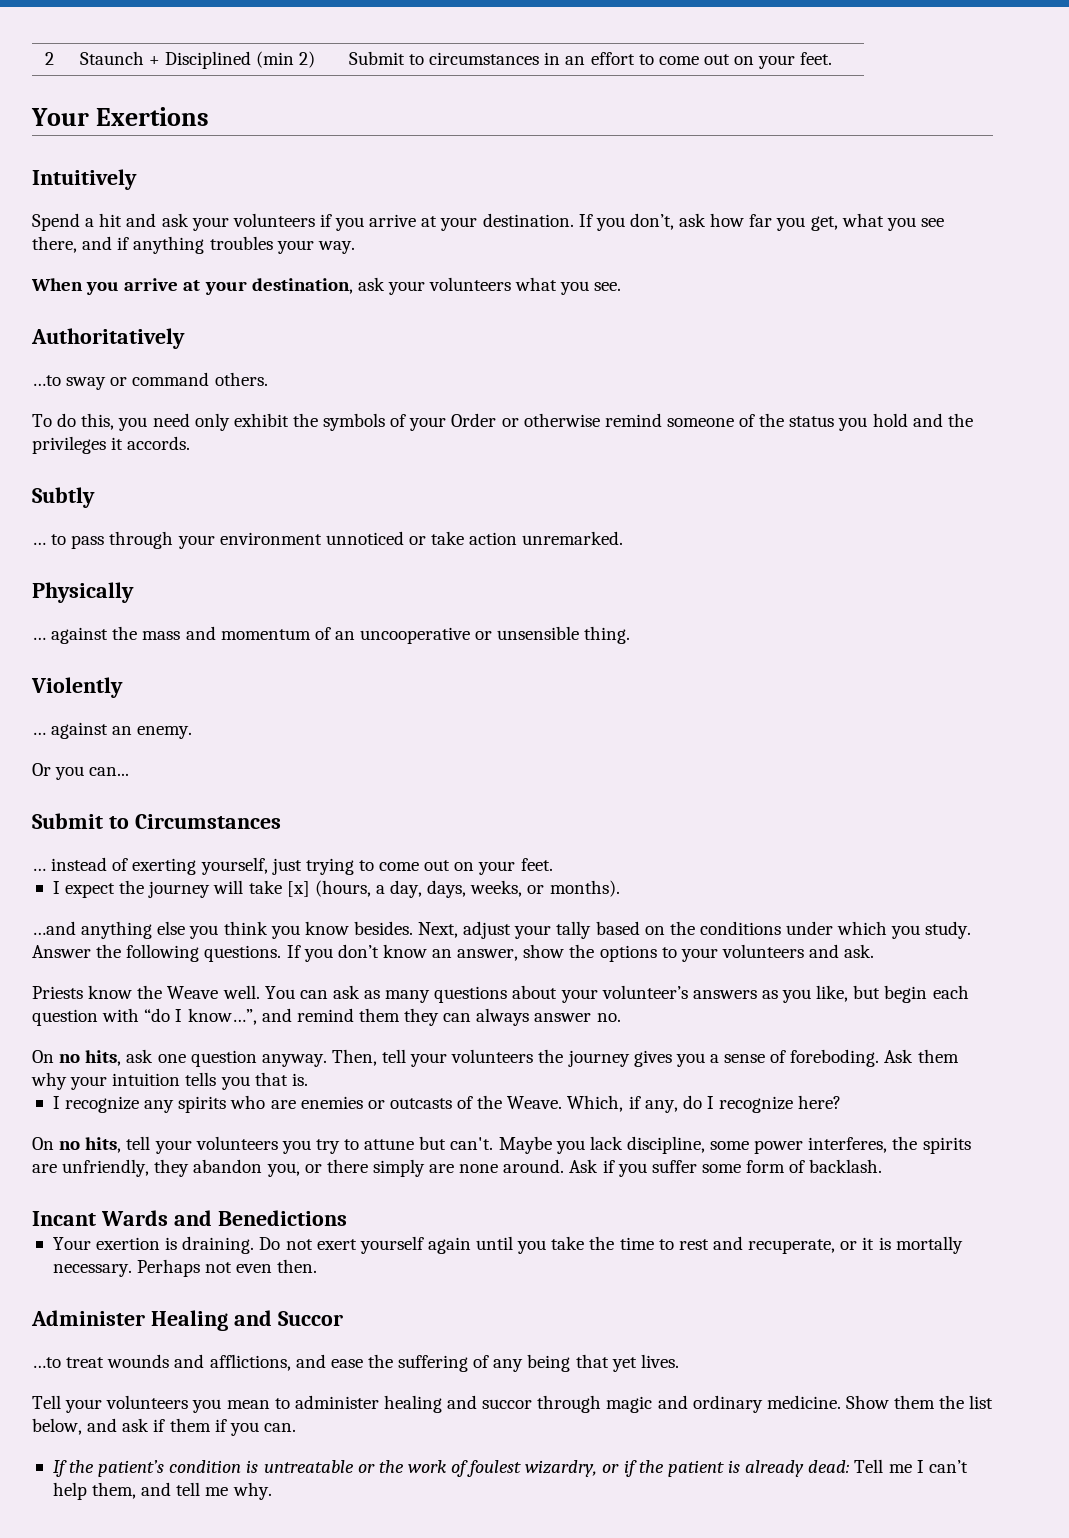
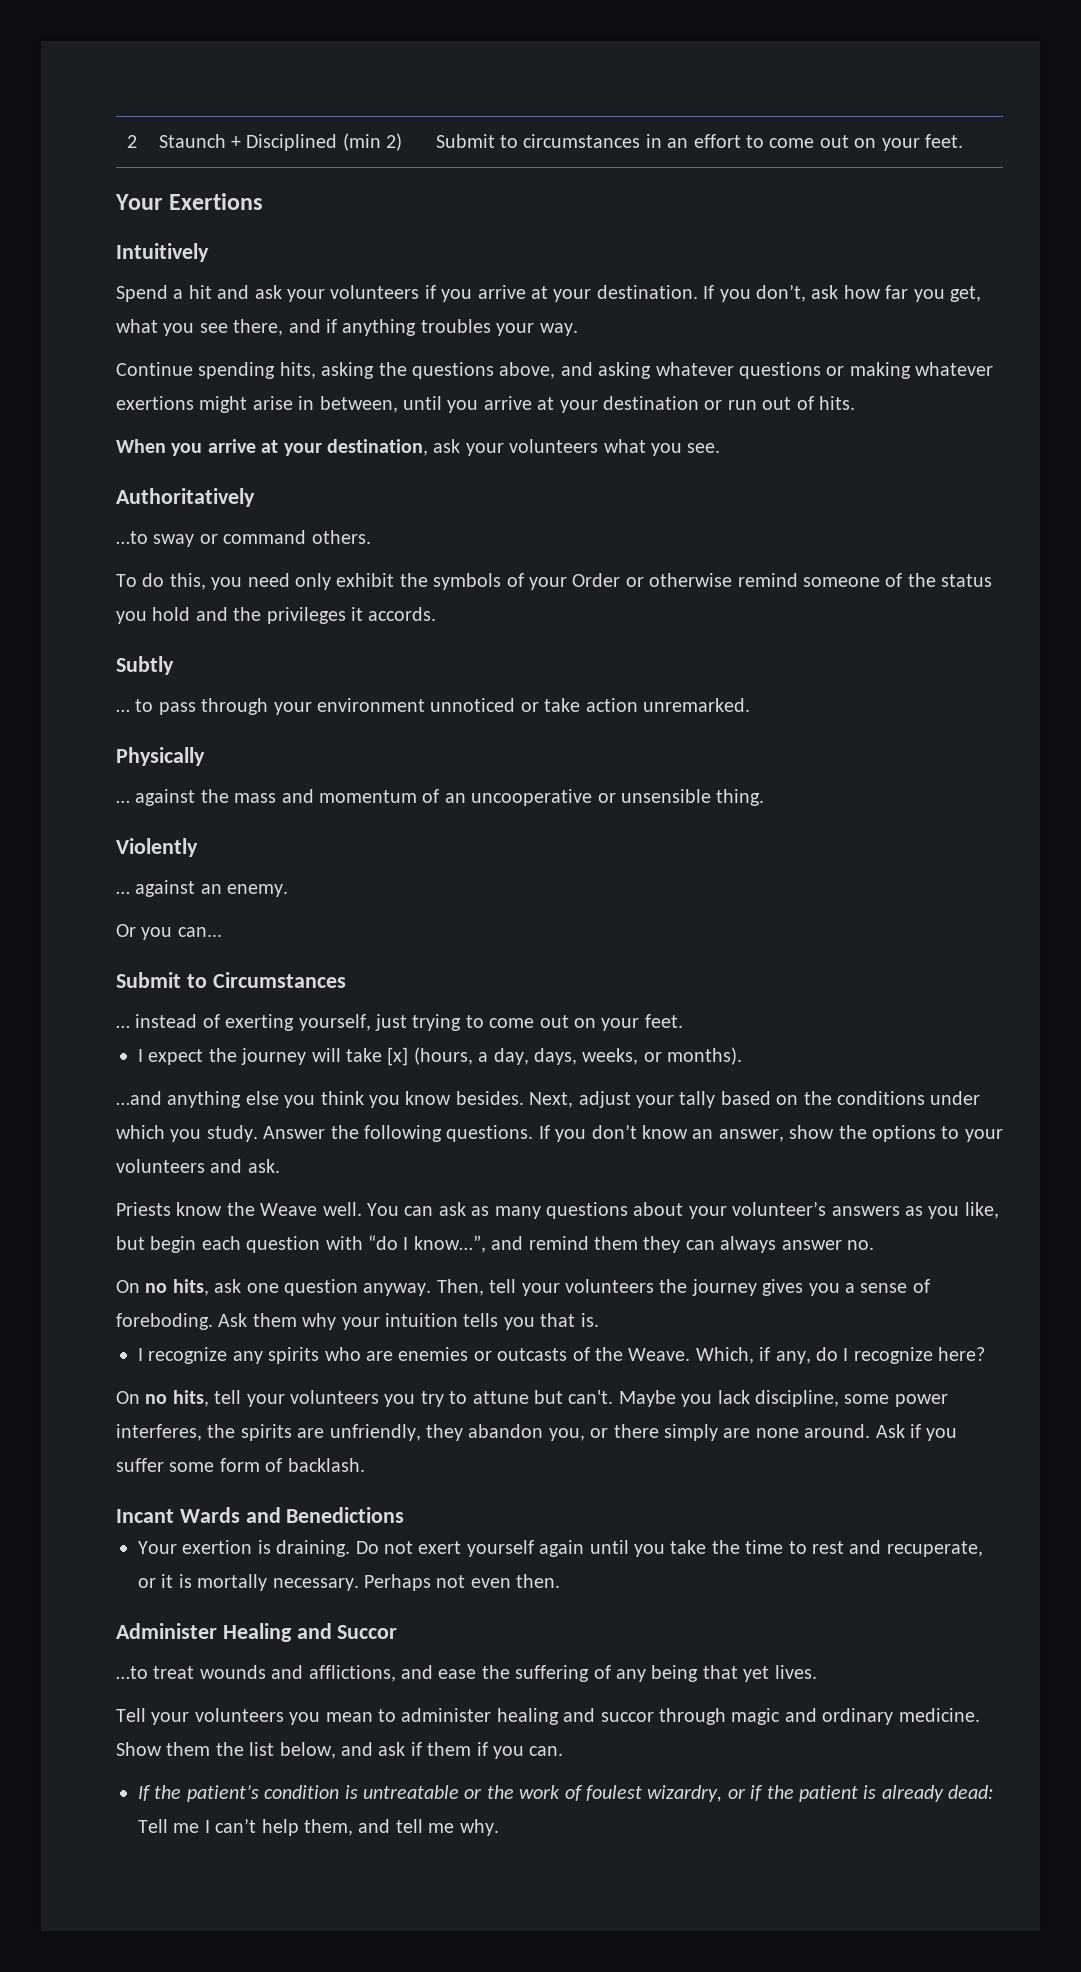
(355, 247) none -> [116,362,994,379] [116,396,855,413] // Continue spending hits, asking the questions above, and asking whatever questions or making whatever exertions might arise in between, until you arrive at your destination or run out of hits.

